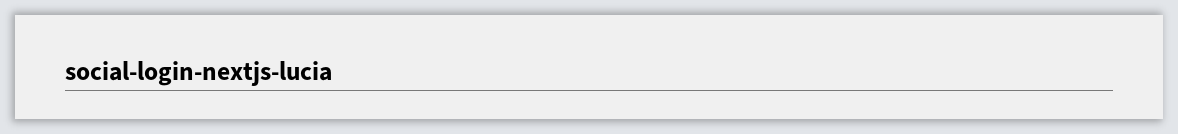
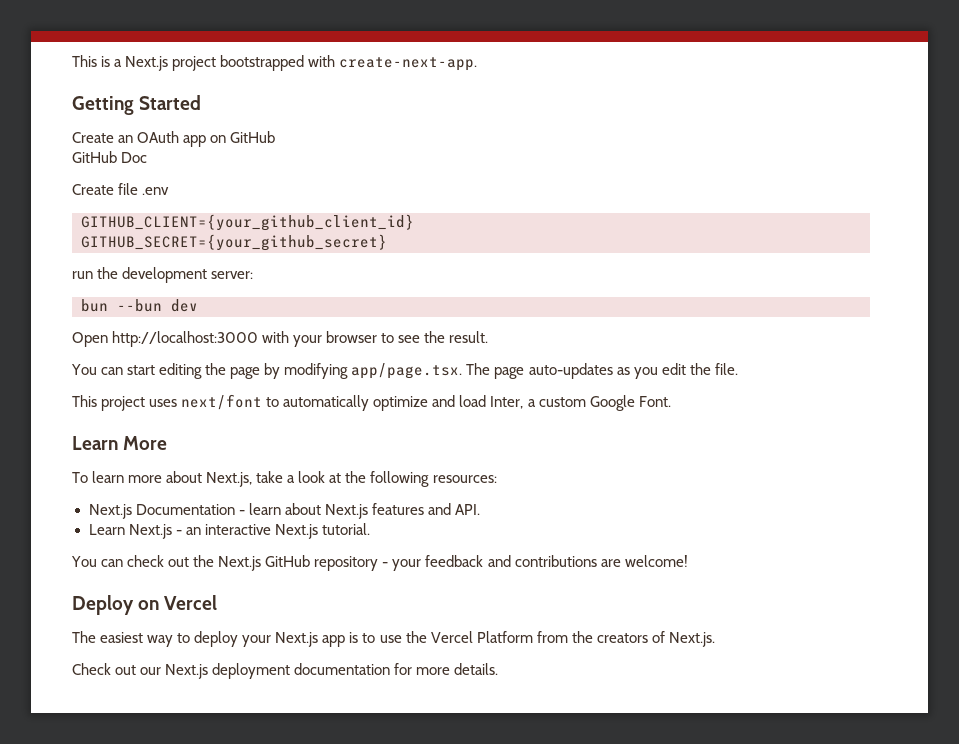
[65,61,332,86] social-login-nextjs-lucia -> [72,55,478,71] [72,95,202,115] [72,131,276,147] [72,151,148,163] [72,183,170,195] [81,214,414,231] [81,234,387,251] [72,267,254,283] [81,299,198,312] [72,331,489,347] [71,363,738,379] [72,394,671,411] [72,436,168,450] [72,471,497,487] [88,503,480,519] [88,523,370,539] [71,555,688,571] [72,595,218,615] [72,631,715,647] [72,663,499,679] This is a Next.js project bootstrapped with create-next-app. // Getting Started // Create an OAuth app on GitHub // GitHub Doc // Create file .env // GITHUB_CLIENT={your_github_client_id} // GITHUB_SECRET={your_github_secret} // run the development server: // bun --bun dev // Open http://localhost:3000 with your browser to see the result. // You can start editing the page by modifying app/page.tsx. The page auto-updates as you edit the file. // This project uses next/font to automatically optimize and load Inter, a custom Google Font. // Learn More // To learn more about Next.js, take a look at the following resources: // Next.js Documentation - learn about Next.js features and API. // Learn Next.js - an interactive Next.js tutorial. // You can check out the Next.js GitHub repository - your feedback and contributions are welcome! // Deploy on Vercel // The easiest way to deploy your Next.js app is to use the Vercel Platform from the creators of Next.js. // Check out our Next.js deployment documentation for more details.

